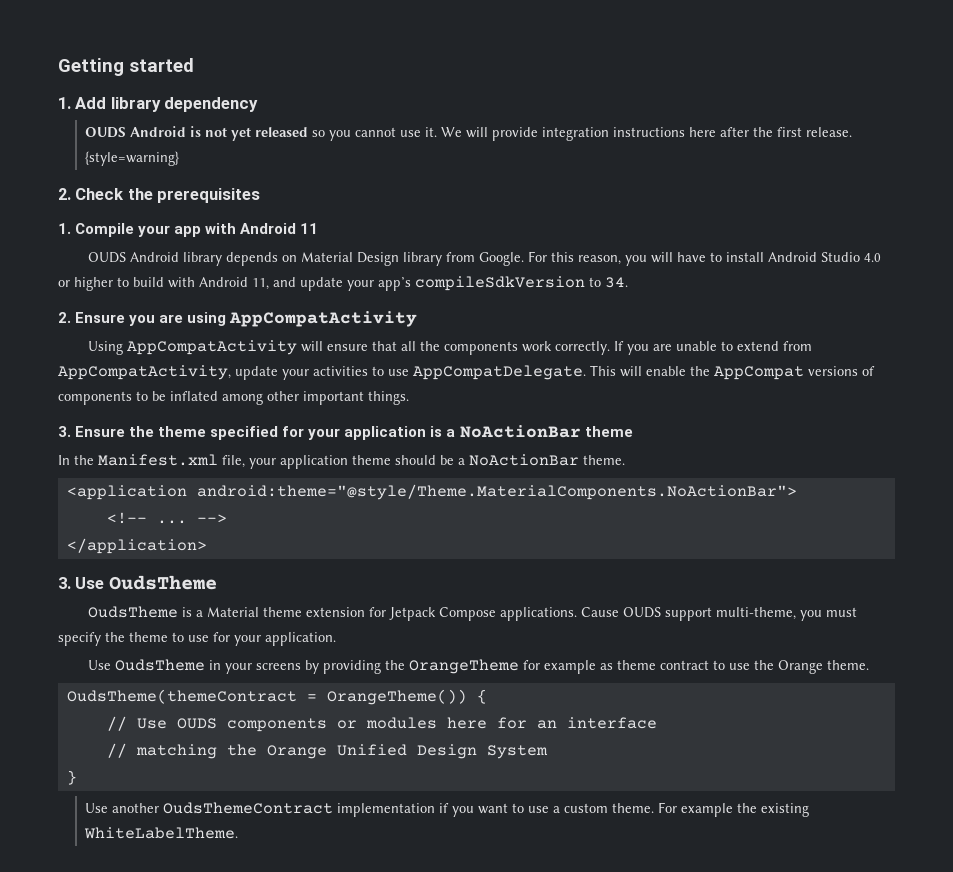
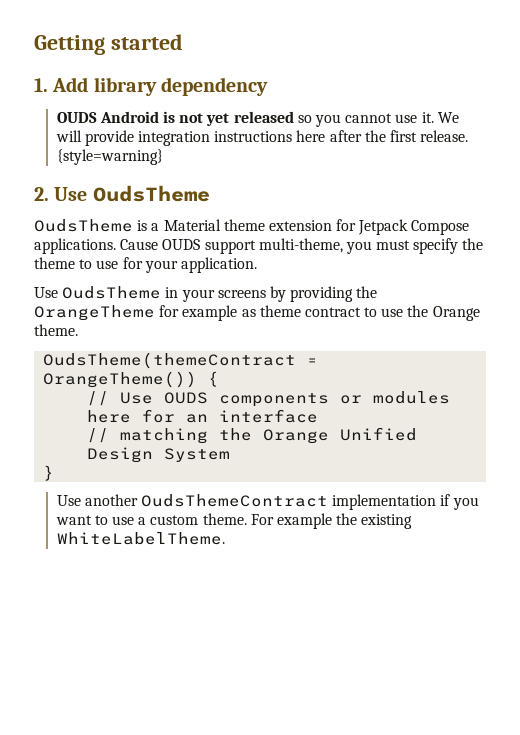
[75,188,261,203] [58,223,319,237] [88,251,882,266] [58,276,628,291] [58,311,418,327] [88,340,813,355] [58,365,875,380] [58,391,409,405] [58,425,633,440] [58,454,625,469] [66,484,797,500] [106,512,227,524] [66,538,207,554] [58,577,71,589] Check the prerequisites // 1. Compile your app with Android 11 // OUDS Android library depends on Material Design library from Google. For this reason, you will have to install Android Studio 4.0 or higher to build with Android 11, and update your app’s compileSdkVersion to 34. // 2. Ensure you are using AppCompatActivity // Using AppCompatActivity will ensure that all the components work correctly. If you are unable to extend from AppCompatActivity, update your activities to use AppCompatDelegate. This will enable the AppCompat versions of components to be inflated among other important things. // 3. Ensure the theme specified for your application is a NoActionBar theme // In the Manifest.xml file, your application theme should be a NoActionBar theme. // <application android:theme="@style/Theme.MaterialComponents.NoActionBar"> // <!-- ... --> // </application> // 3. -> (49, 194) none

